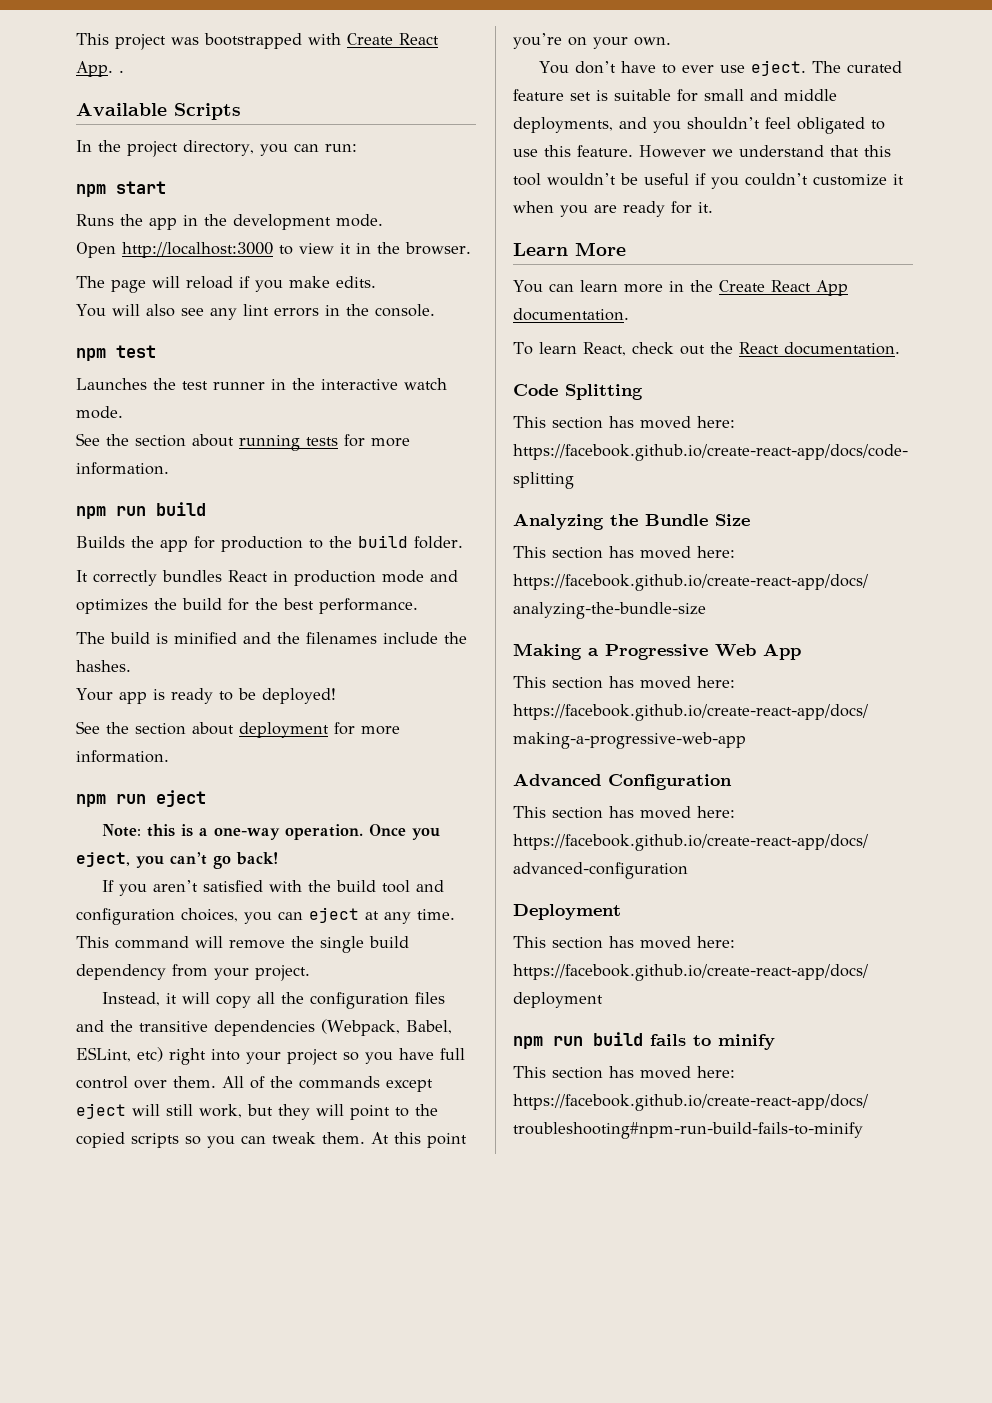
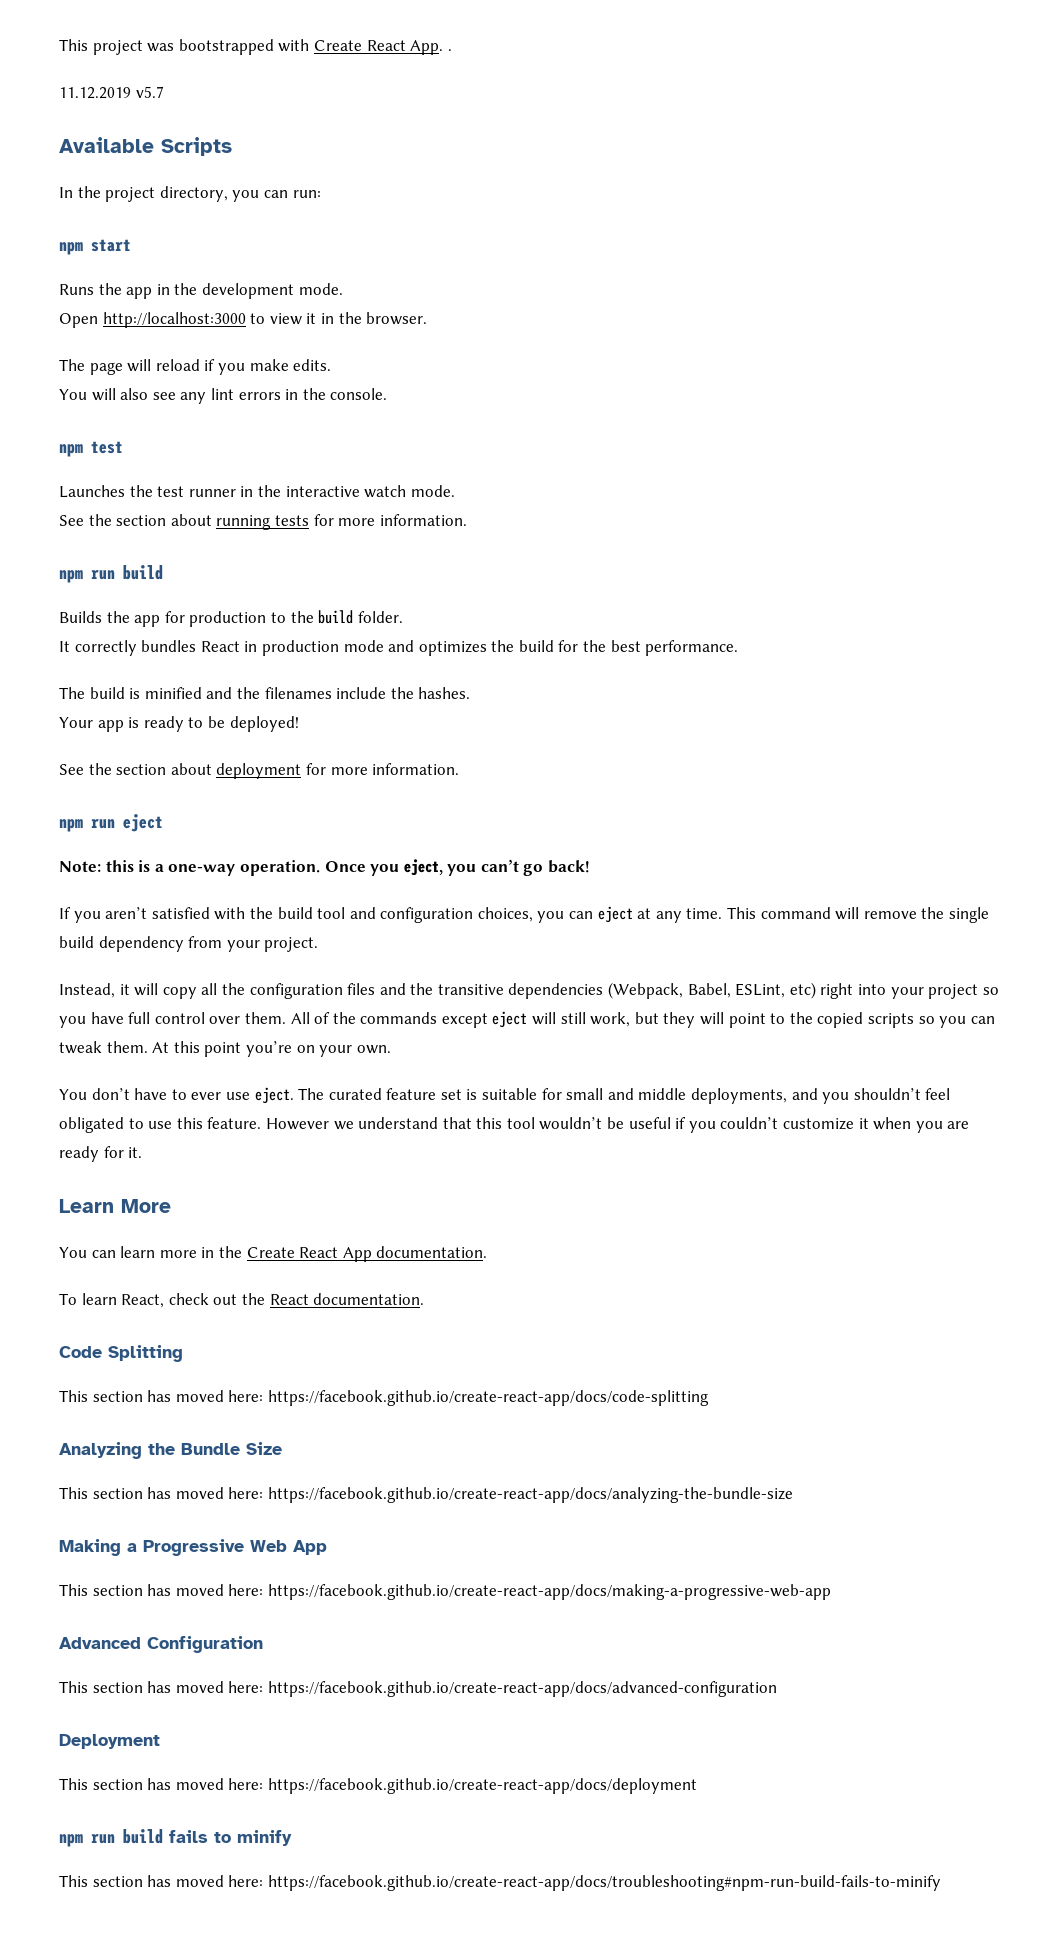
(124, 71) none -> [59,86,164,99] // 11.12.2019 v5.7

